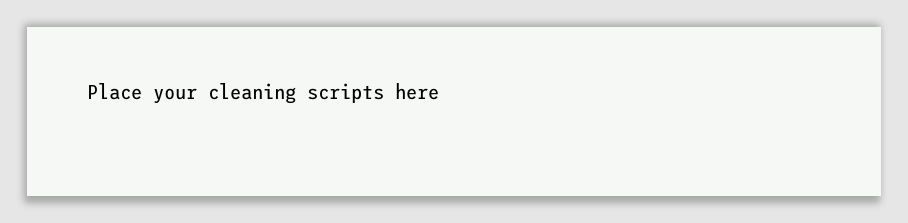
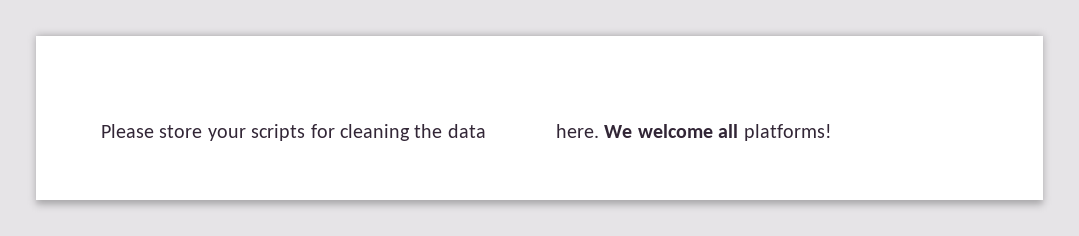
[87,83,439,104] Place your cleaning scripts here -> [101,124,832,141] Please store your scripts for cleaning the data here. We welcome all platforms!

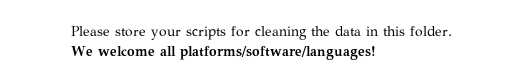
[556,124,599,138] here. -> [366,26,452,37] in this folder.
[743,124,832,141] platforms! -> [179,46,376,60] platforms/software/languages!

